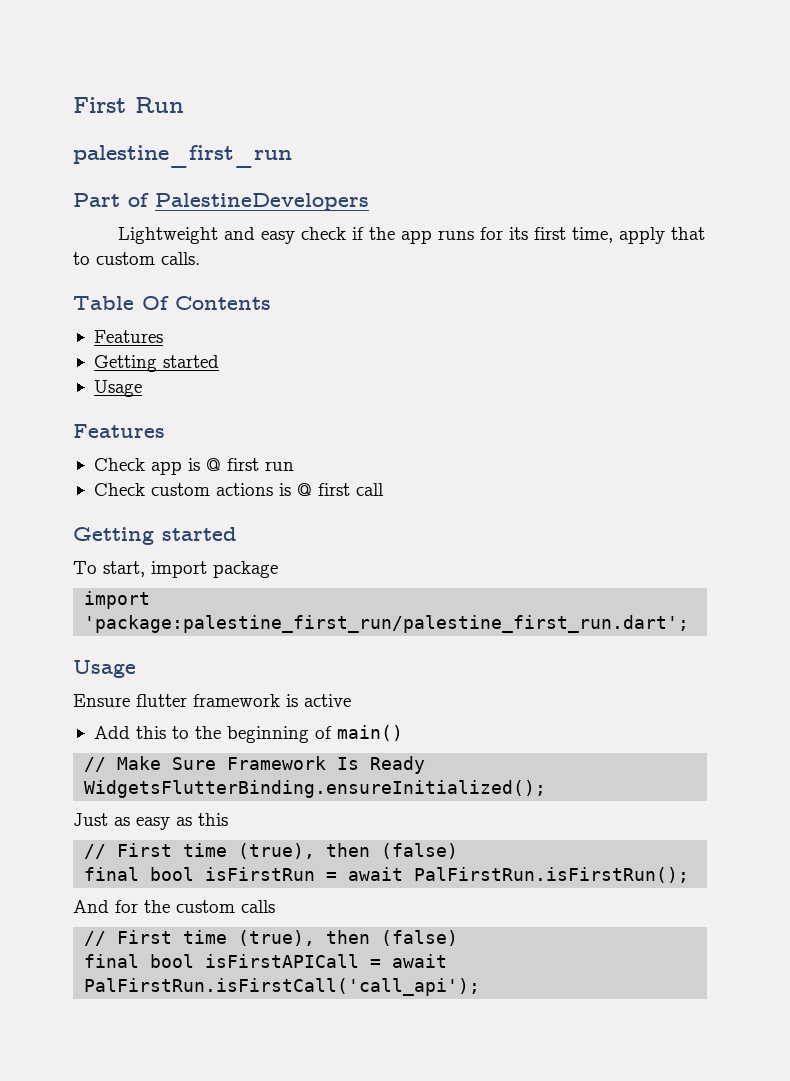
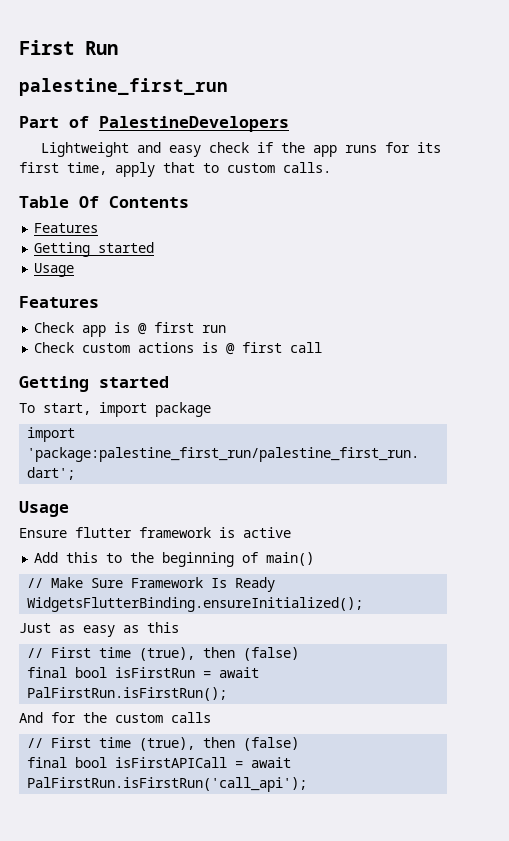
[84,978,481,996] PalFirstRun.isFirstCall('call_api'); -> [27,777,308,792] PalFirstRun.isFirstRun('call_api');

